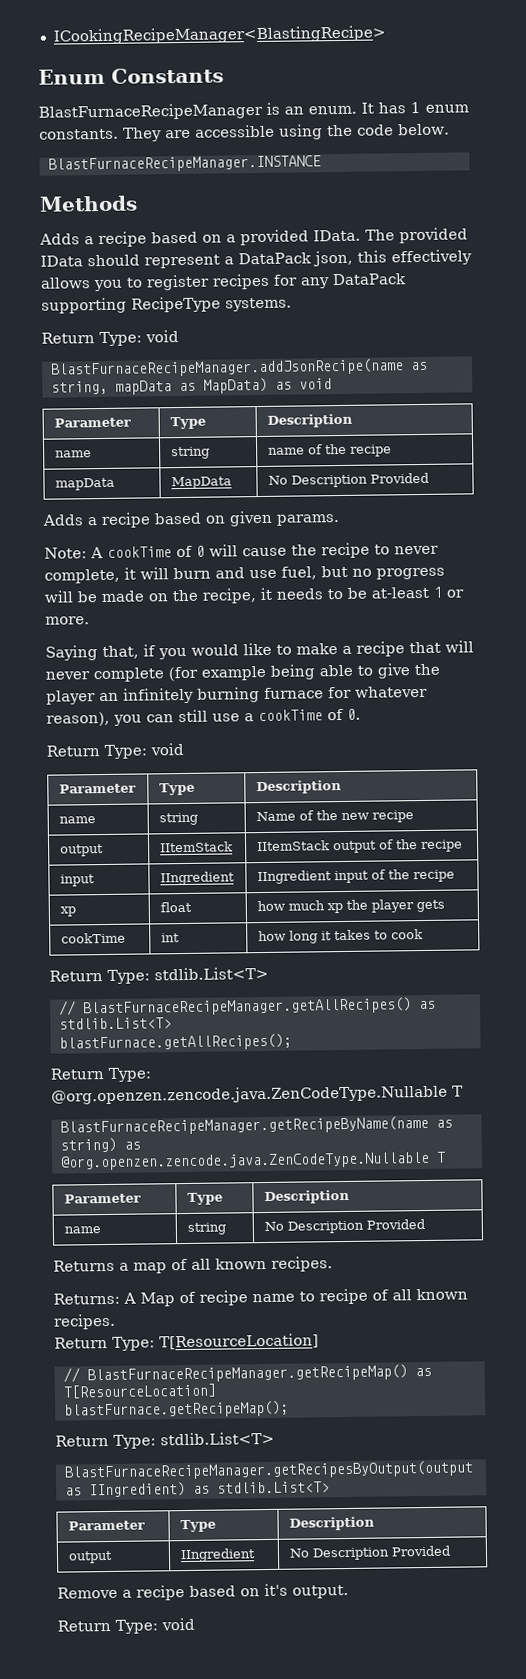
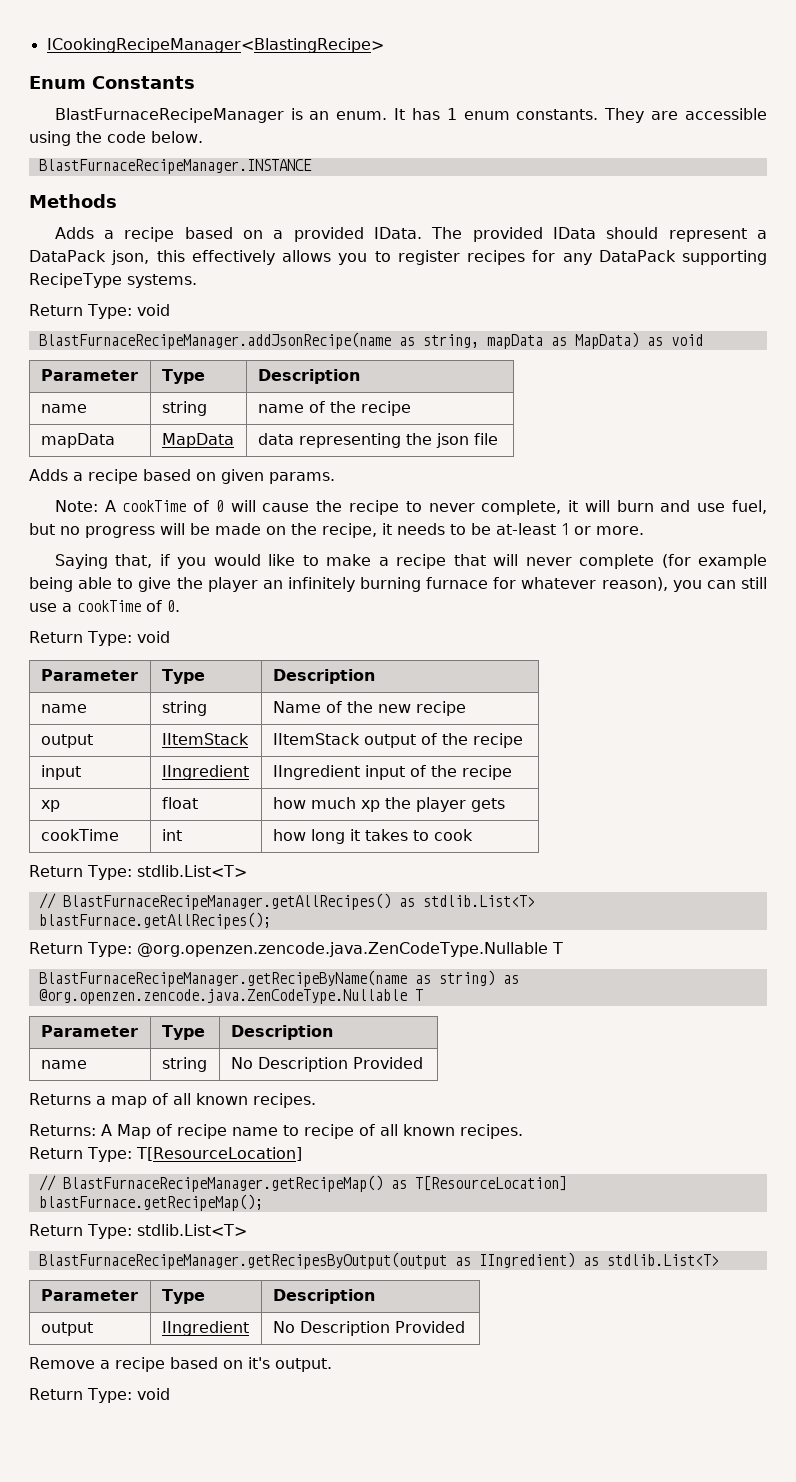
[267,472,429,488] No Description Provided -> [257,433,498,448] data representing the json file

